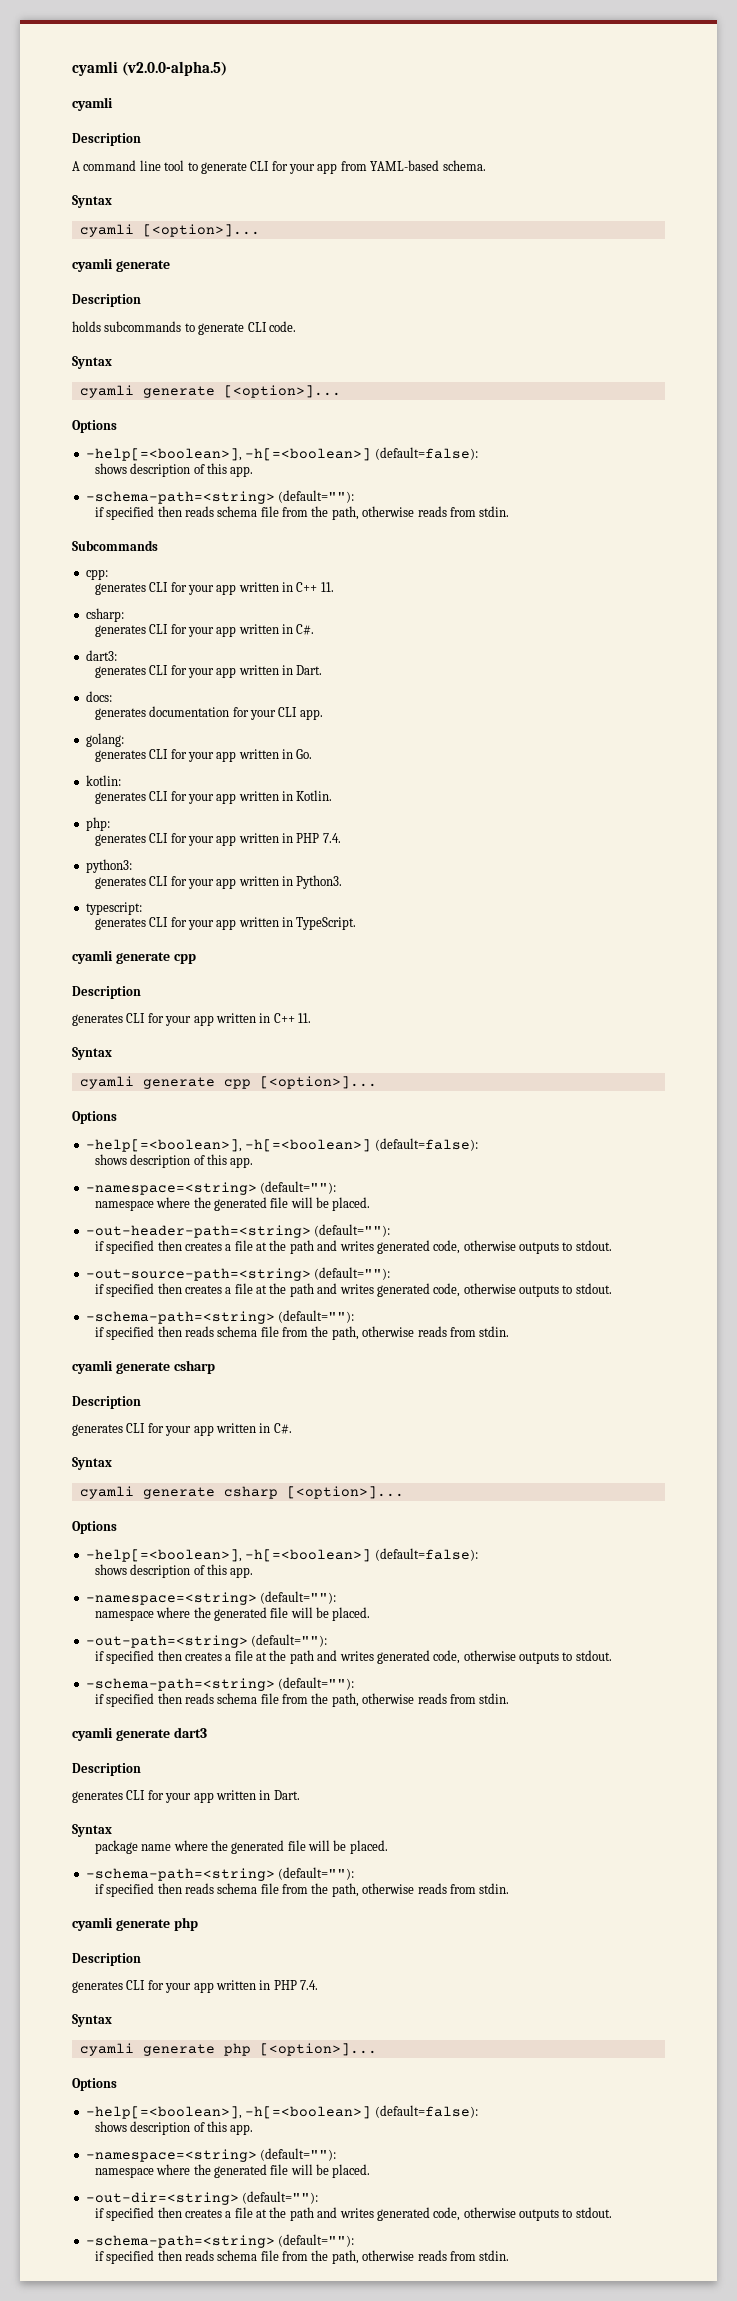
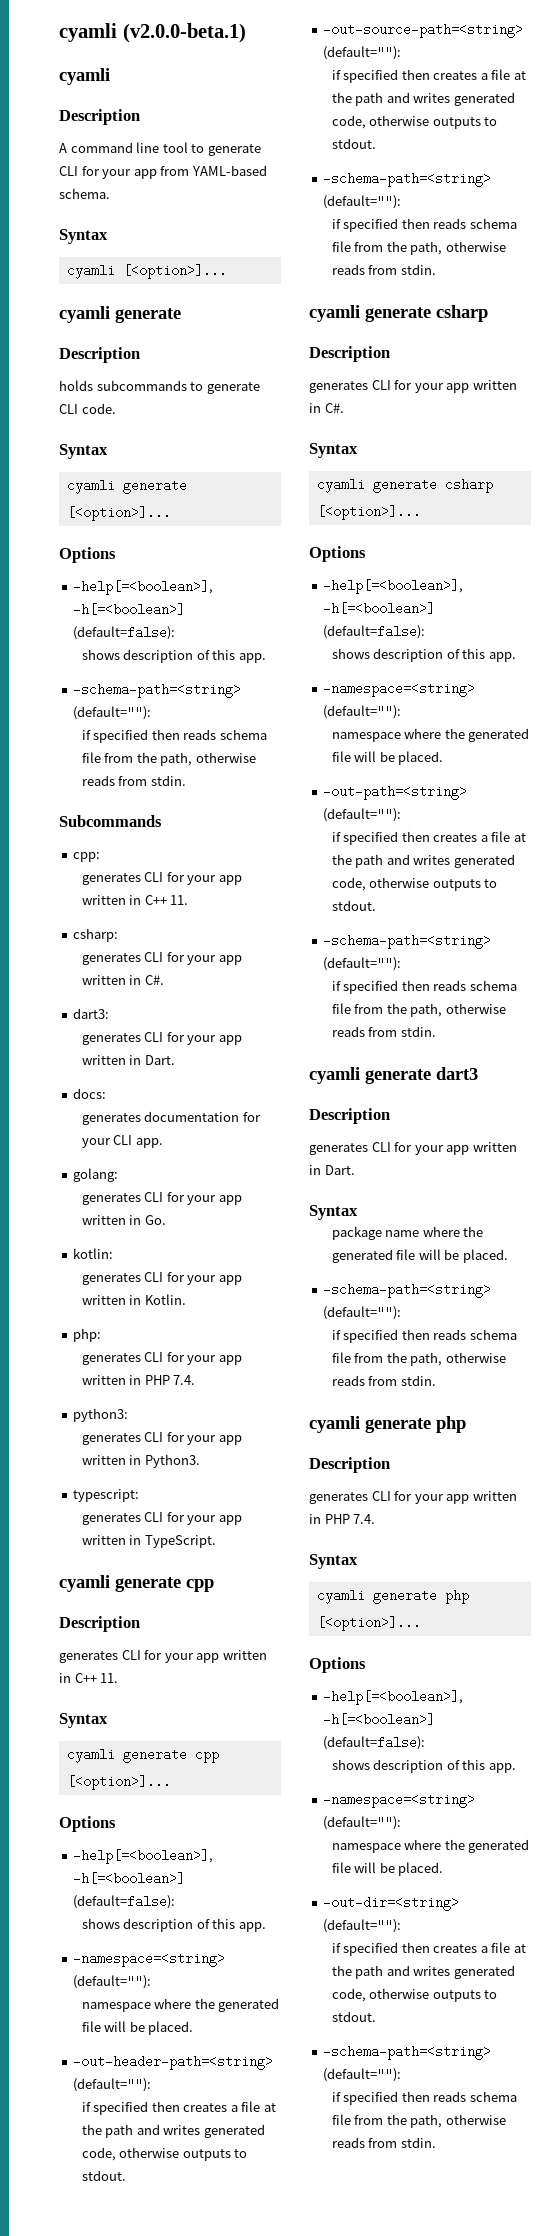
[72,61,227,76] cyamli (v2.0.0-alpha.5) -> [59,23,246,43] cyamli (v2.0.0-beta.1)

